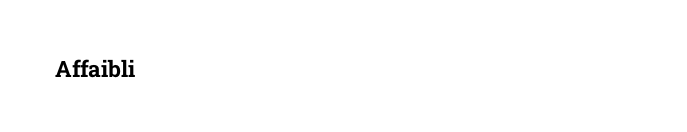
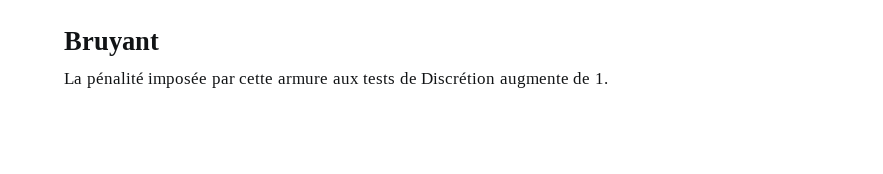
[55,59,135,78] Affaibli -> [64,32,159,56] [64,72,609,88] Bruyant // La pénalité imposée par cette armure aux tests de Discrétion augmente de 1.

